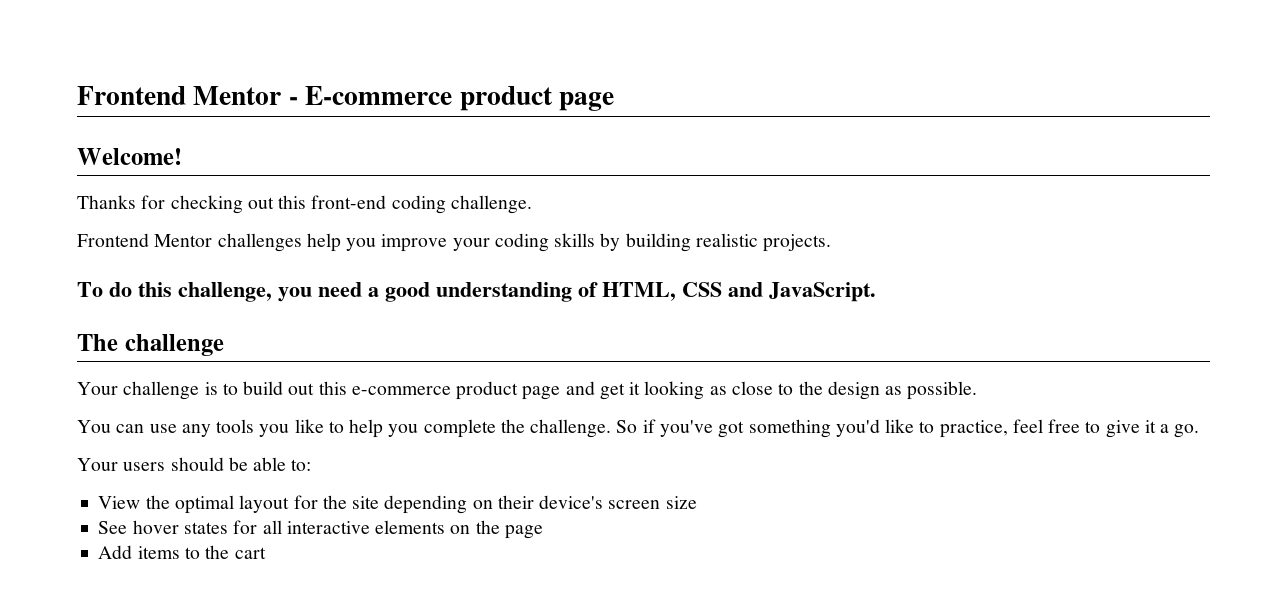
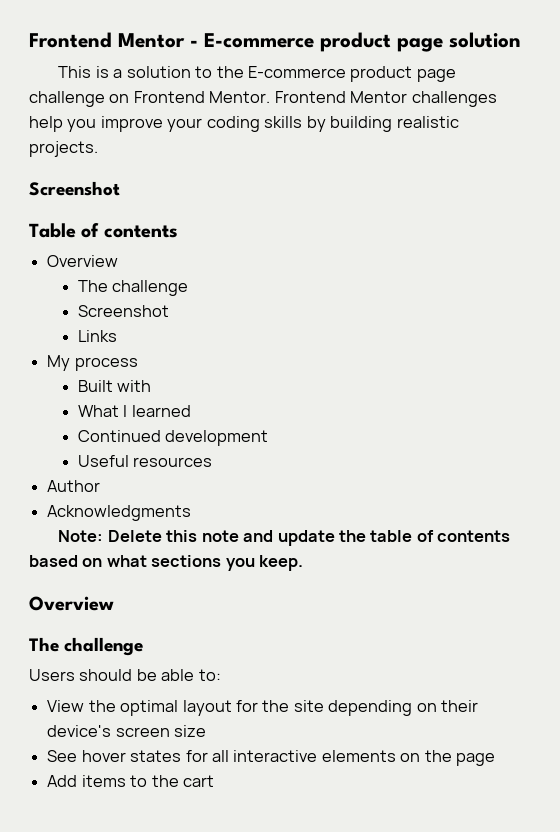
[77,148,182,165] [77,195,532,214] // Welcome! // Thanks for checking out this front-end coding challenge. // -> [449,32,521,48] [58,66,456,82] [29,91,271,107] solution // This is a solution to the E-commerce product page challenge on Frontend Mentor.
[77,282,876,302] [77,334,224,356] [77,381,978,400] [77,419,1200,438] [77,458,166,471] To do this challenge, you need a good understanding of HTML, CSS and JavaScript. // The challenge // Your challenge is to build out this e-commerce product page and get it looking as close to the design as possible. // You can use any tools you like to help you complete the challenge. So if you've got something you'd like to practice, feel free to give it a go. // Your users -> [29,181,120,196] [29,223,178,238] [47,255,119,267] [77,280,189,296] [77,305,169,317] [77,330,117,342] [47,355,138,371] [77,380,152,392] [77,405,191,417] [77,430,269,446] [77,455,213,467] [47,480,101,492] [47,505,192,521] [58,530,511,546] [29,555,304,571] [29,596,114,611] [29,637,144,656] [29,669,75,681] Screenshot // Table of contents // Overview // The challenge // Screenshot // Links // My process // Built with // What I learned // Continued development // Useful resources // Author // Acknowledgments // Note: Delete this note and update the table of contents based on what sections you keep. // Overview // The challenge // Users

